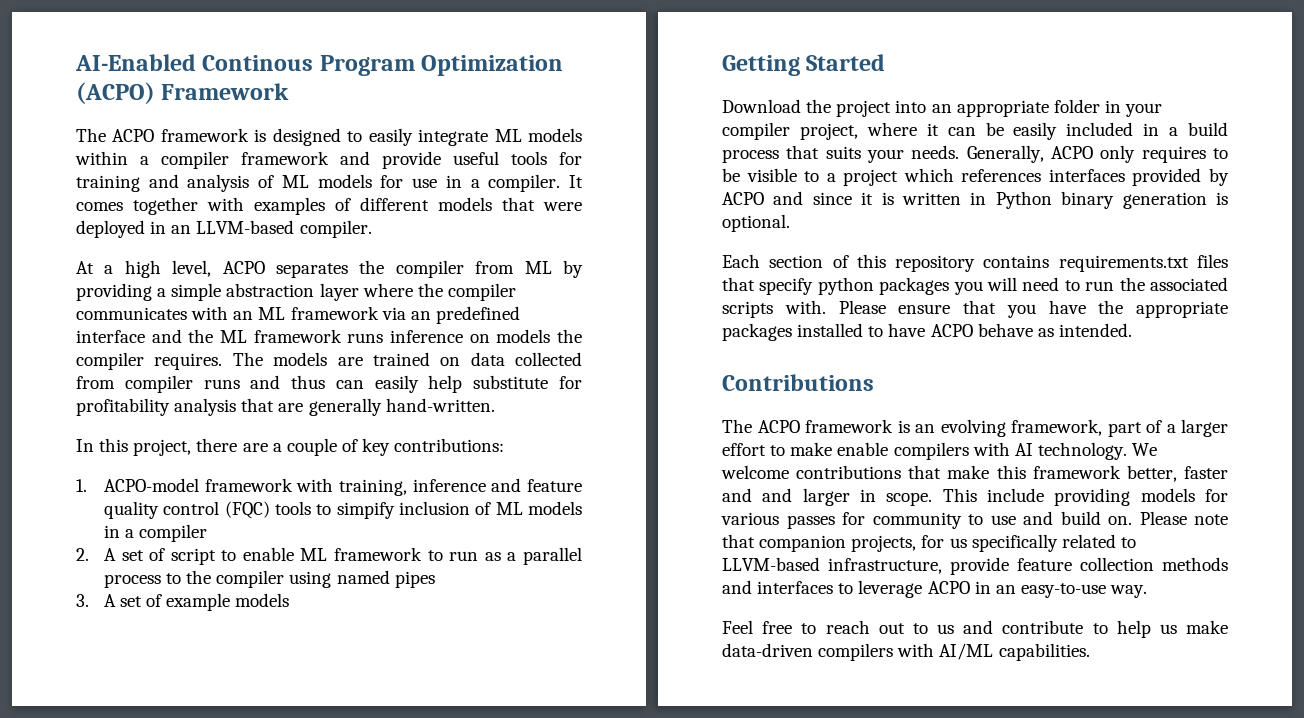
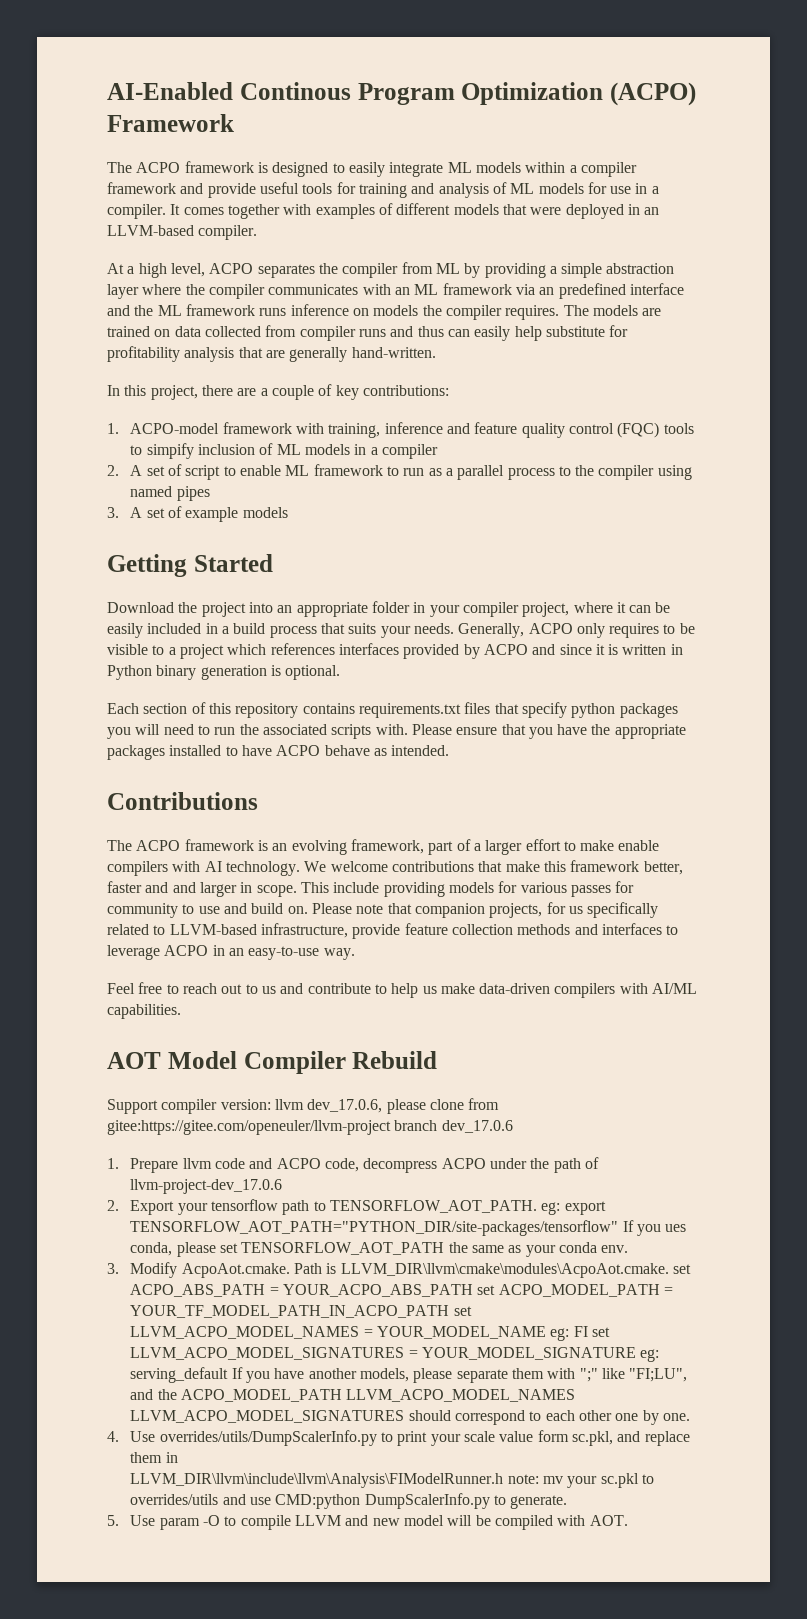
(1090, 652) none -> [107,1051,438,1074] [107,1098,500,1114] [107,1120,513,1135] [107,1157,599,1173] [130,1179,283,1194] [107,1199,606,1215] [130,1220,687,1236] [130,1242,629,1257] [107,1262,691,1278] [130,1284,673,1297] [130,1305,472,1318] [130,1326,610,1341] [130,1347,660,1362] [130,1367,688,1383] [130,1389,576,1402] [130,1410,690,1425] [107,1430,690,1446] [130,1452,178,1463] [130,1473,654,1488] [130,1493,568,1509] [107,1515,628,1530] // AOT Model Compiler Rebuild // Support compiler version: llvm dev_17.0.6, please clone from gitee:https://gitee.com/openeuler/llvm-project branch dev_17.0.6 // 1. Prepare llvm code and ACPO code, decompress ACPO under the path of llvm-project-dev_17.0.6 // 2. Export your tensorflow path to TENSORFLOW_AOT_PATH. eg: export TENSORFLOW_AOT_PATH="PYTHON_DIR/site-packages/tensorflow" If you ues conda, please set TENSORFLOW_AOT_PATH the same as your conda env. // 3. Modify AcpoAot.cmake. Path is LLVM_DIR\llvm\cmake\modules\AcpoAot.cmake. set ACPO_ABS_PATH = YOUR_ACPO_ABS_PATH set ACPO_MODEL_PATH = YOUR_TF_MODEL_PATH_IN_ACPO_PATH set LLVM_ACPO_MODEL_NAMES = YOUR_MODEL_NAME eg: FI set LLVM_ACPO_MODEL_SIGNATURES = YOUR_MODEL_SIGNATURE eg: serving_default If you have another models, please separate them with ";" like "FI;LU", and the ACPO_MODEL_PATH LLVM_ACPO_MODEL_NAMES LLVM_ACPO_MODEL_SIGNATURES should correspond to each other one by one. // 4. Use overrides/utils/DumpScalerInfo.py to print your scale value form sc.pkl, and replace them in // LLVM_DIR\llvm\include\llvm\Analysis\FIModelRunner.h note: mv your sc.pkl to overrides/utils and use CMD:python DumpScalerInfo.py to generate. // 5. Use param -O to compile LLVM and new model will be compiled with AOT.

